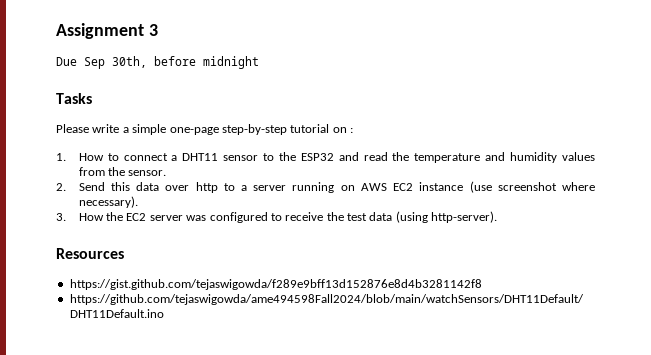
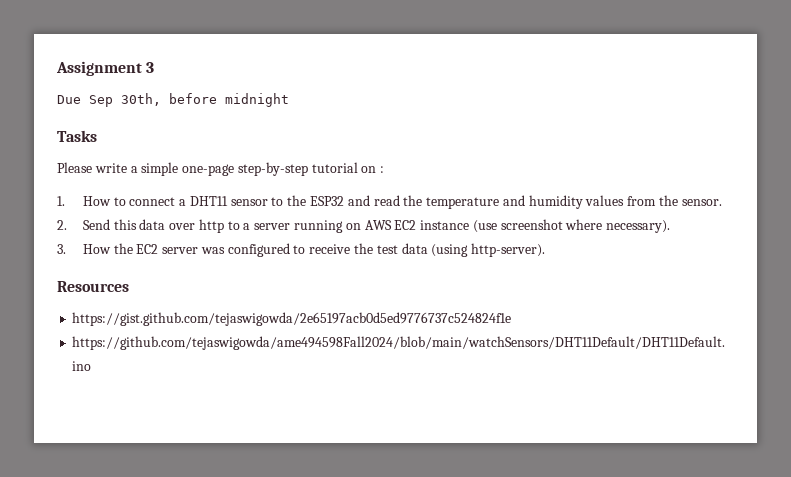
[69,279,482,290] https://gist.github.com/tejaswigowda/f289e9bff13d152876e8d4b3281142f8 -> [72,312,512,326] https://gist.github.com/tejaswigowda/2e65197acb0d5ed9776737c524824f1e

